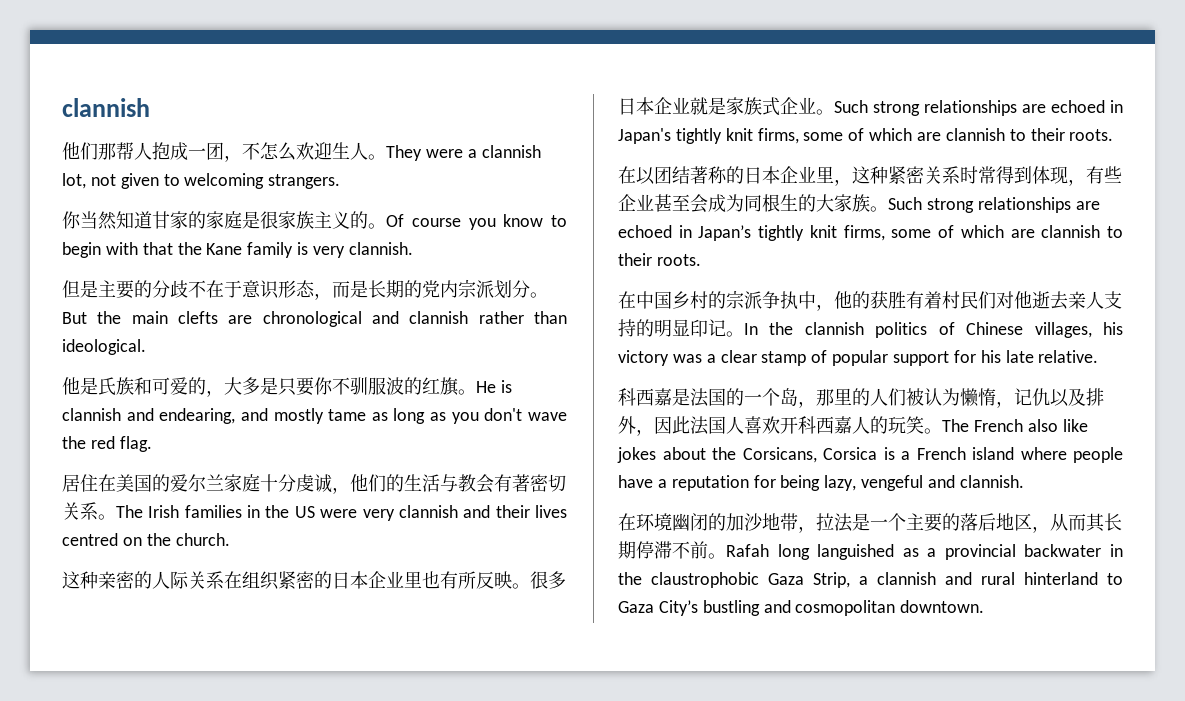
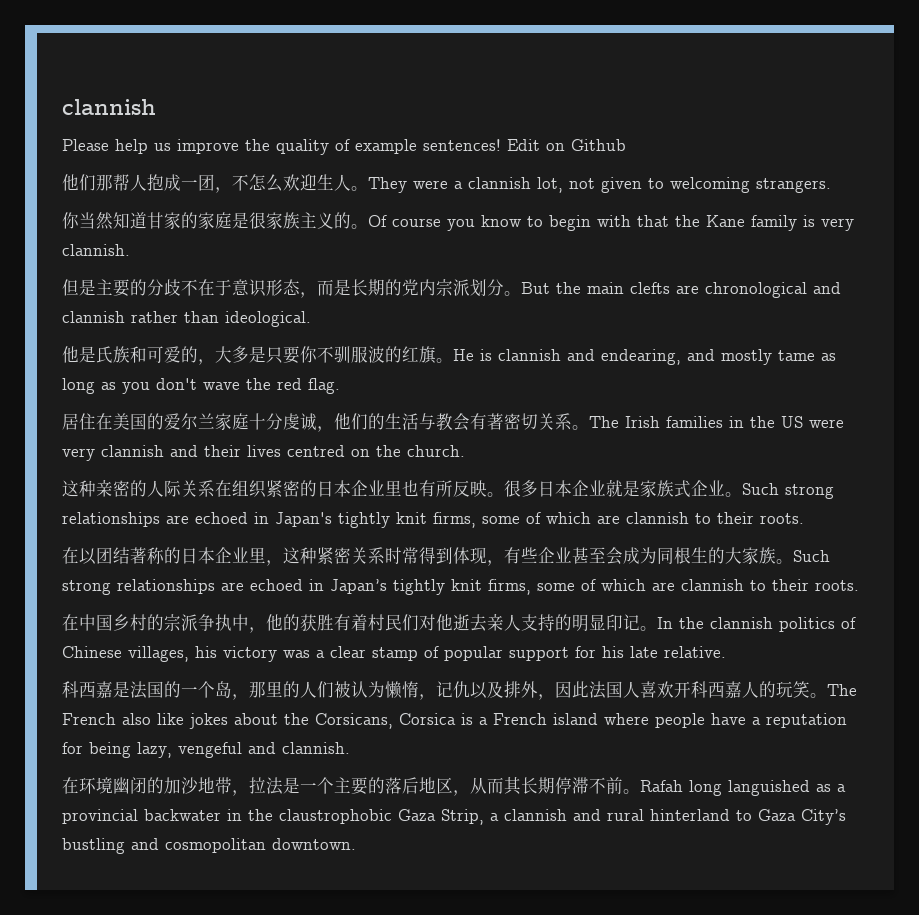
[62,98,150,117] clannish -> [62,99,156,115] [62,139,626,155] clannish // Please help us improve the quality of example sentences! Edit on Github

